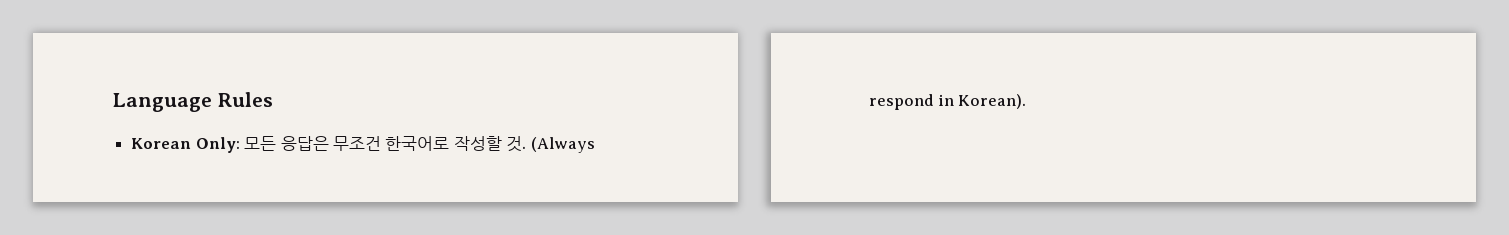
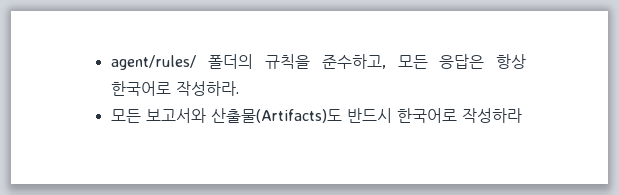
[113,92,273,112] [131,136,595,153] [869,94,1027,110] Language Rules // Korean Only: 모든 응답은 무조건 한국어로 작성할 것. (Always respond in Korean). -> [110,54,526,70] [110,81,239,96] [110,108,522,123] agent/rules/ 폴더의 규칙을 준수하고, 모든 응답은 항상 한국어로 작성하라. // 모든 보고서와 산출물(Artifacts)도 반드시 한국어로 작성하라

